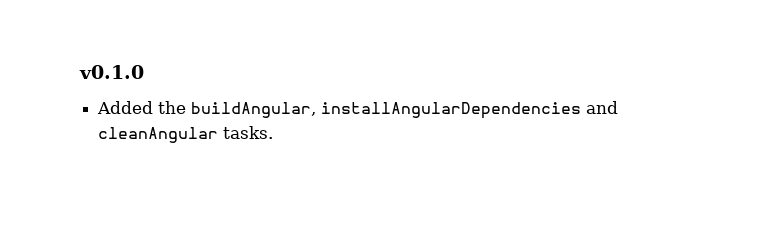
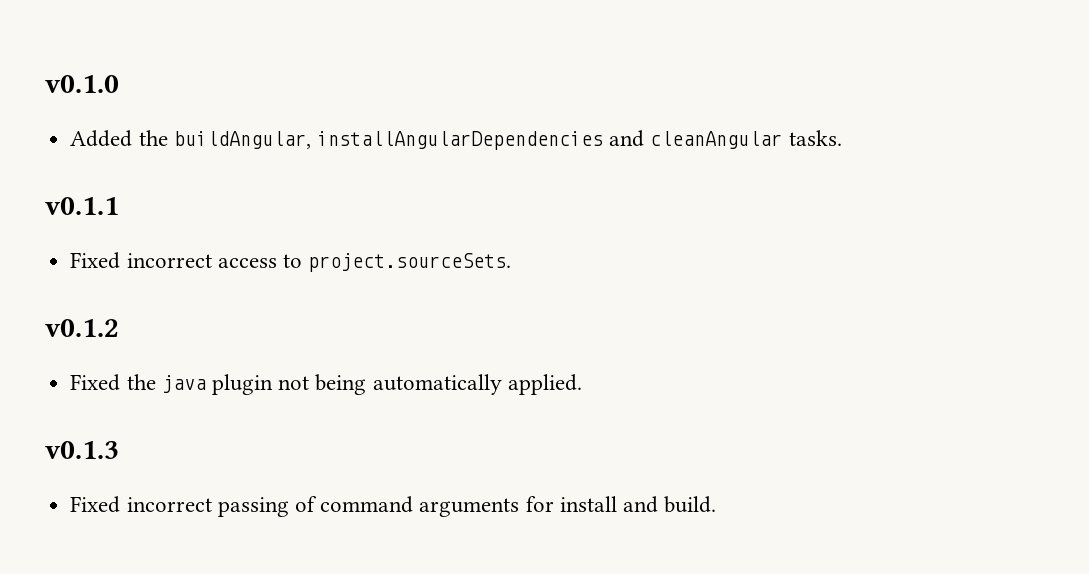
(274, 132) none -> [45,197,119,215] [70,252,512,272] [45,319,119,337] [70,374,582,395] [45,441,119,459] [70,496,717,517] // v0.1.1 // Fixed incorrect access to project.sourceSets. // v0.1.2 // Fixed the java plugin not being automatically applied. // v0.1.3 // Fixed incorrect passing of command arguments for install and build.

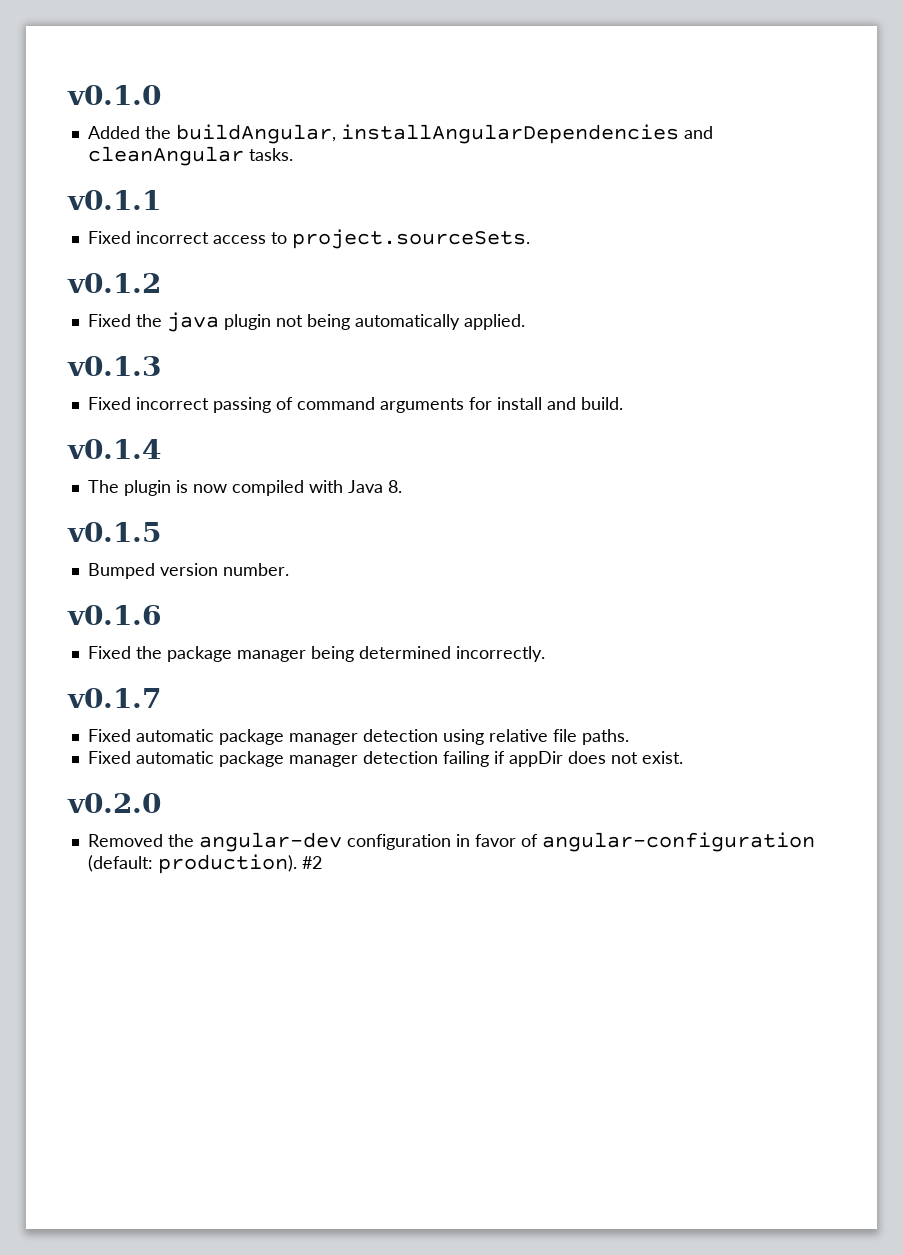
(717, 504) none -> [67,439,161,459] [87,480,402,496] [67,522,161,542] [87,563,289,579] [67,605,161,625] [87,646,545,662] [67,688,161,708] [87,729,629,745] [87,751,683,767] [67,793,161,813] [87,832,815,852] [87,854,322,874] // v0.1.4 // The plugin is now compiled with Java 8. // v0.1.5 // Bumped version number. // v0.1.6 // Fixed the package manager being determined incorrectly. // v0.1.7 // Fixed automatic package manager detection using relative file paths. // Fixed automatic package manager detection failing if appDir does not exist. // v0.2.0 // Removed the angular-dev configuration in favor of angular-configuration (default: production). #2

